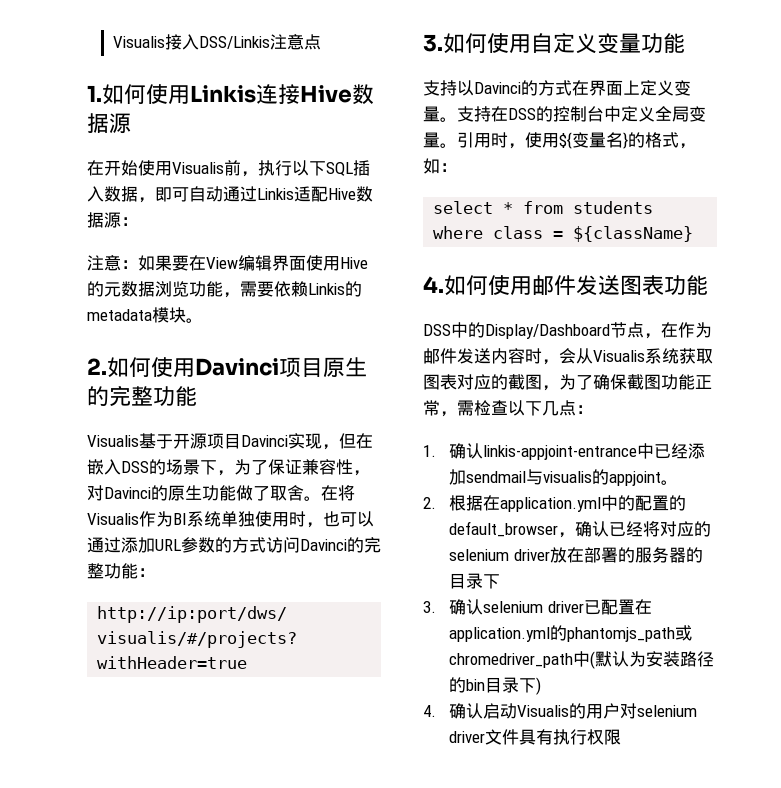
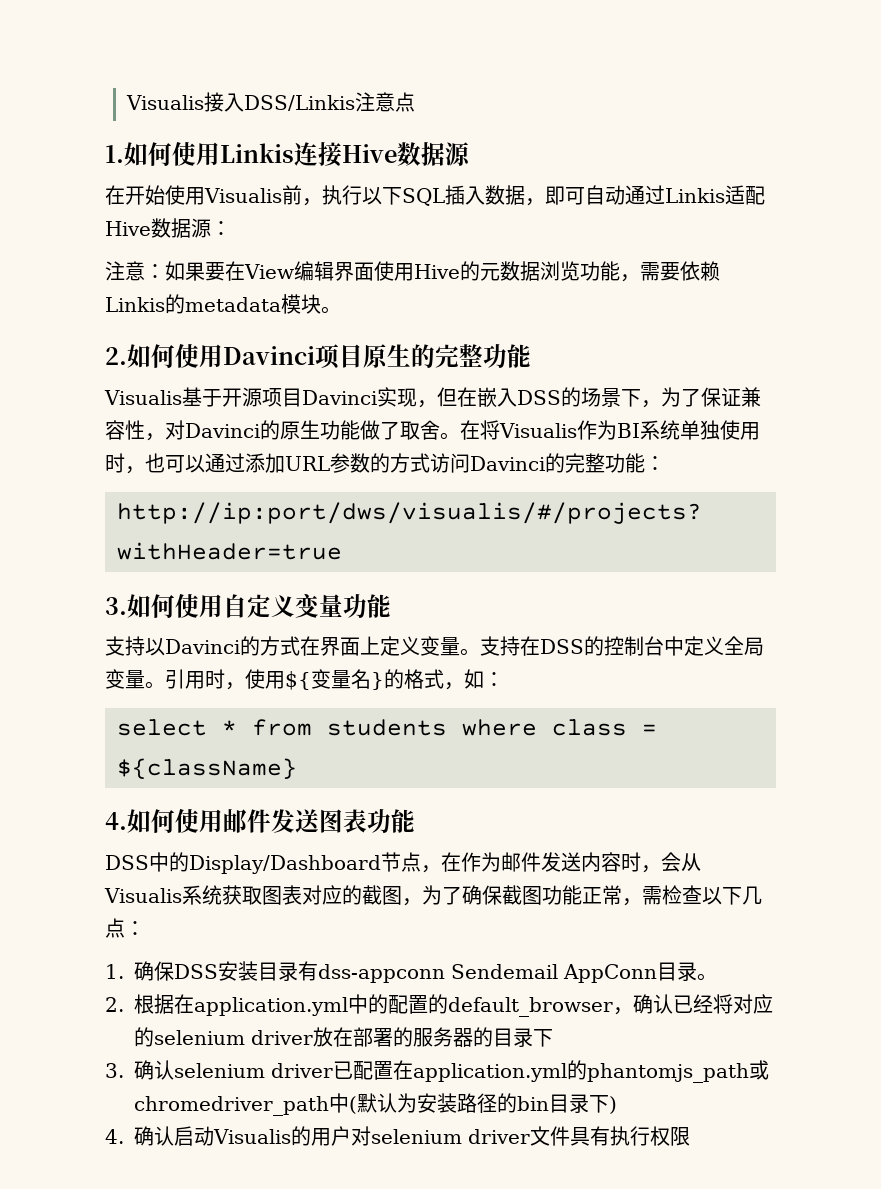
[466,443,706,460] [449,469,662,486] 认linkis-appjoint-entrance中已经添加sendmail与visualis的appjoint -> [154,961,697,983] 保DSS安装目录有dss-appconn Sendemail AppConn目录

